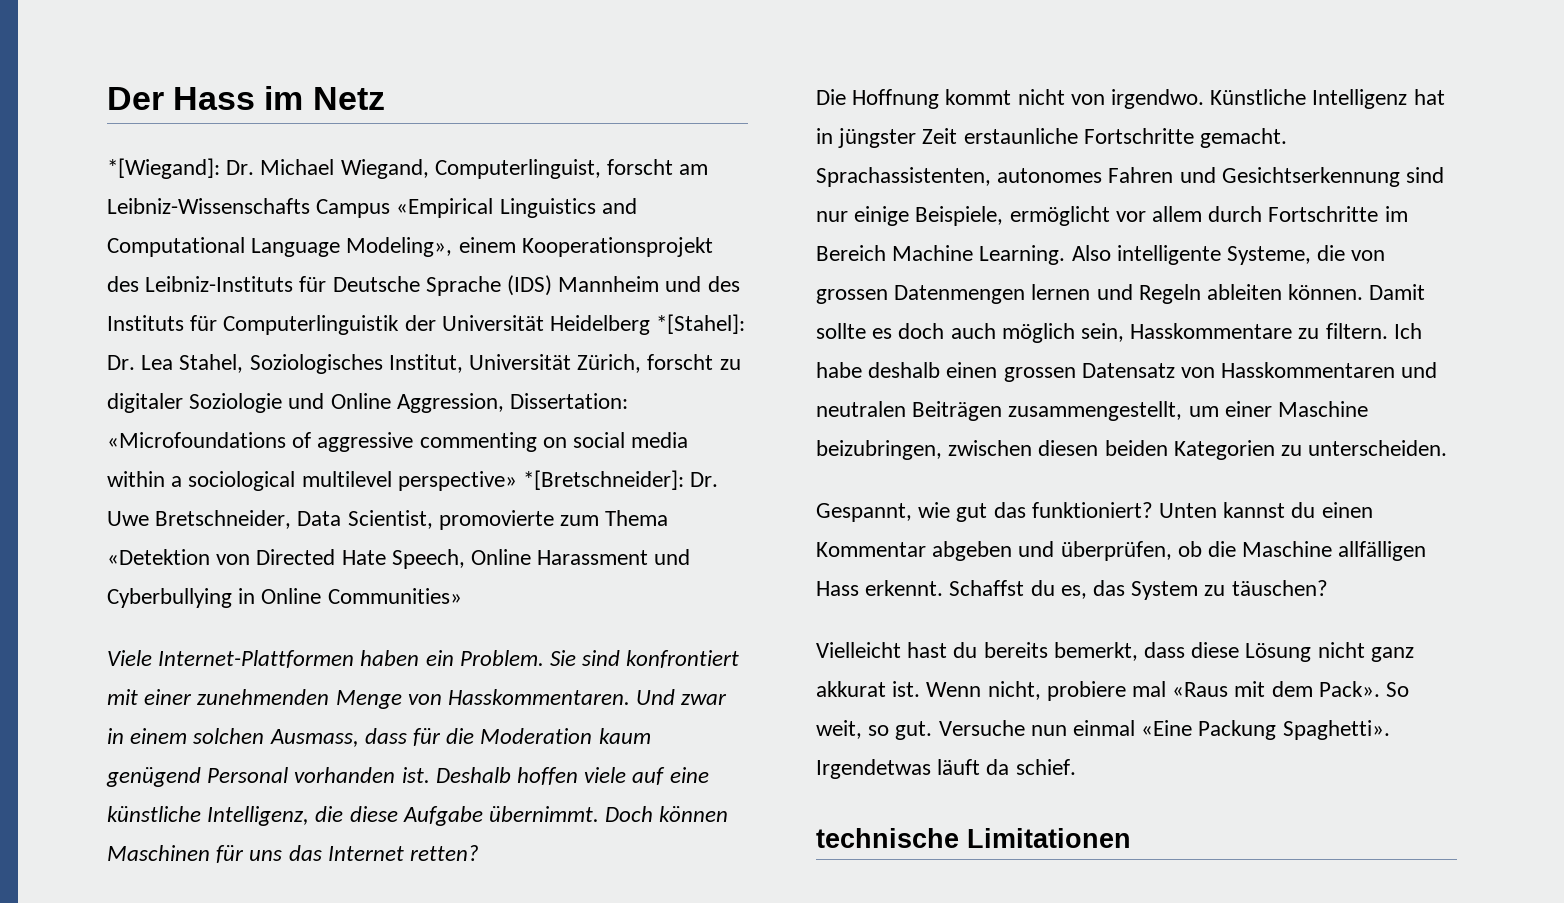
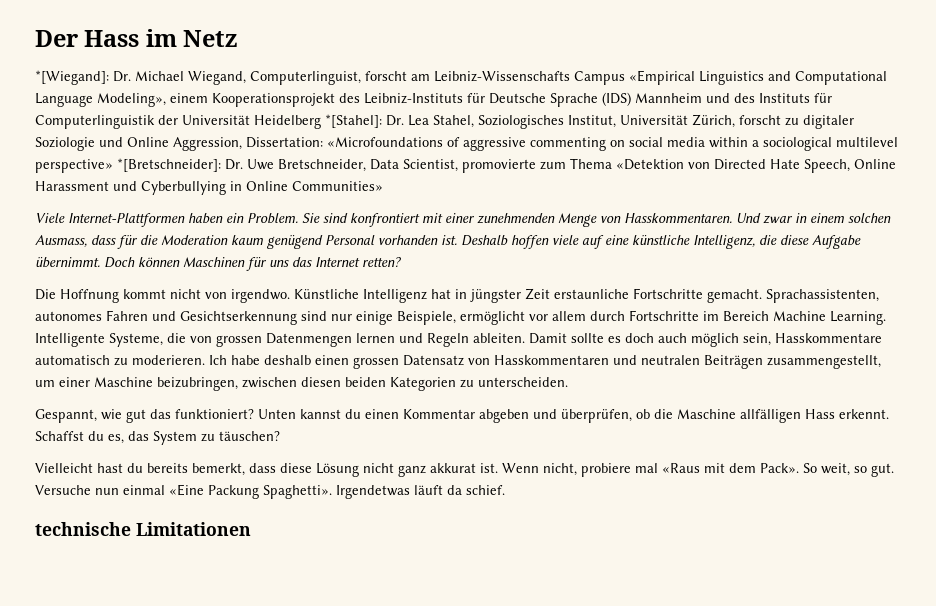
[1071,245,1221,265] Also intelligente -> [35,333,105,347] Intelligente
[1207,284,1364,300] ableiten können. -> [473,333,525,343] ableiten.
[1298,323,1388,339] zu filtern. -> [35,355,205,366] automatisch zu moderieren.

